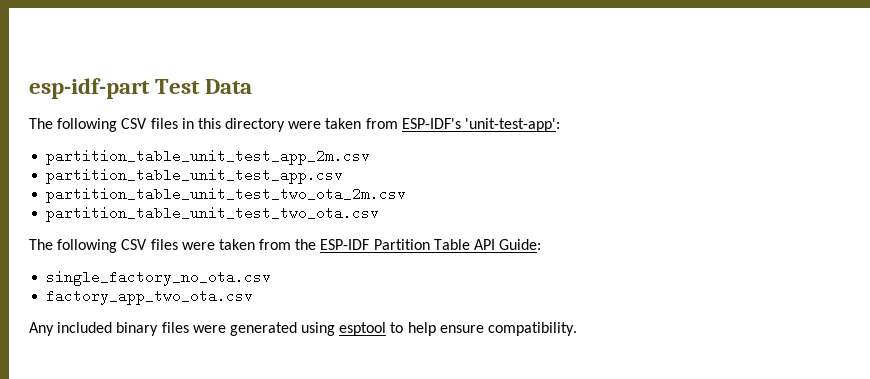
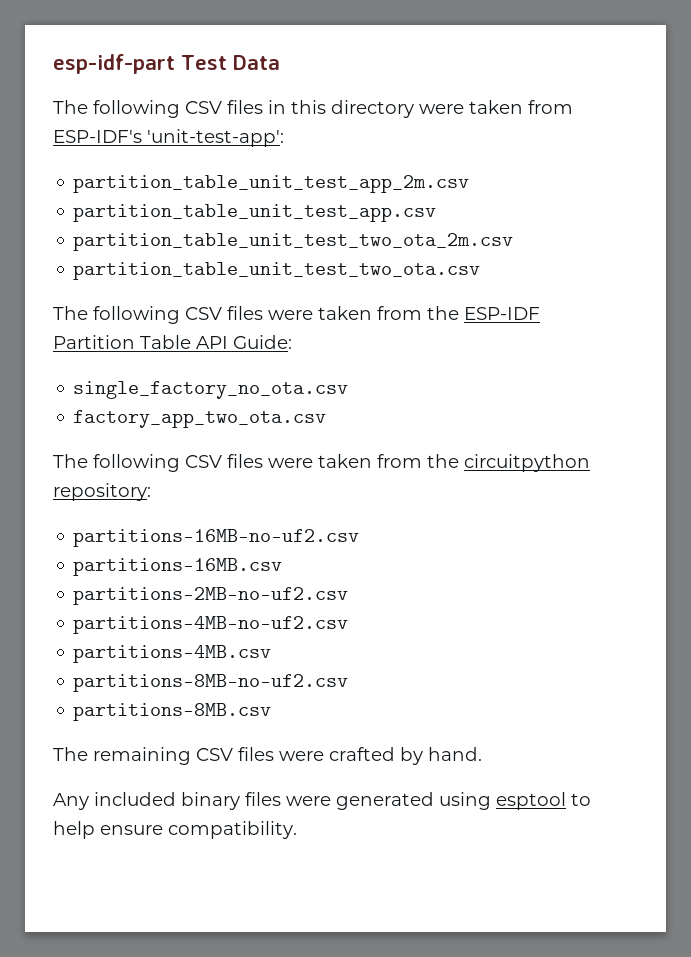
(254, 297) none -> [53,454,590,472] [53,483,151,501] [73,529,360,547] [73,558,283,576] [73,587,349,605] [73,616,349,634] [73,645,272,663] [73,674,349,692] [73,703,272,721] [53,747,482,765] // The following CSV files were taken from the circuitpython repository: // partitions-16MB-no-uf2.csv // partitions-16MB.csv // partitions-2MB-no-uf2.csv // partitions-4MB-no-uf2.csv // partitions-4MB.csv // partitions-8MB-no-uf2.csv // partitions-8MB.csv // The remaining CSV files were crafted by hand.

